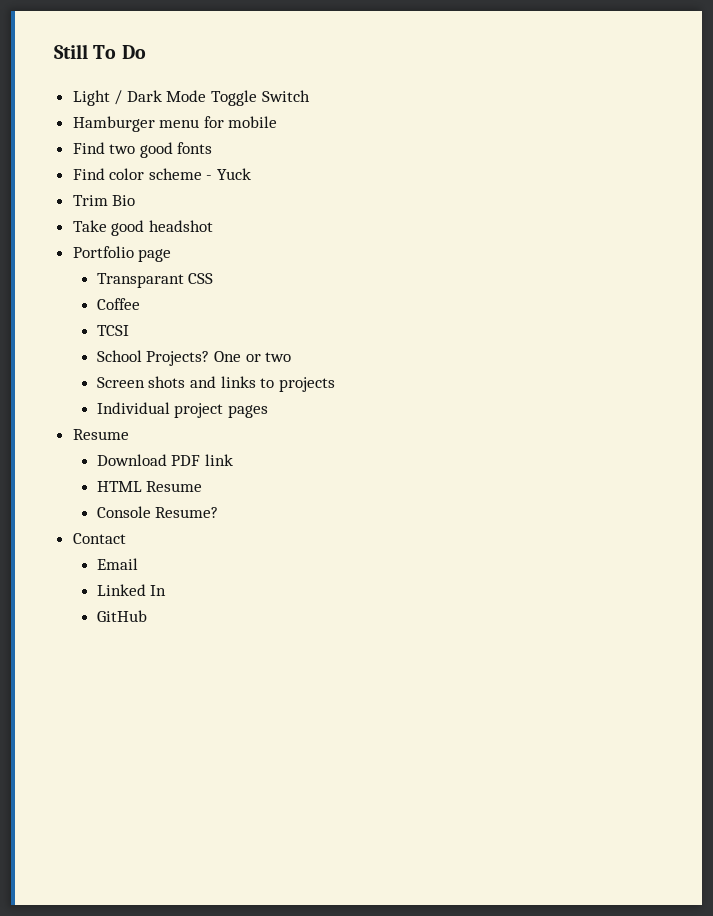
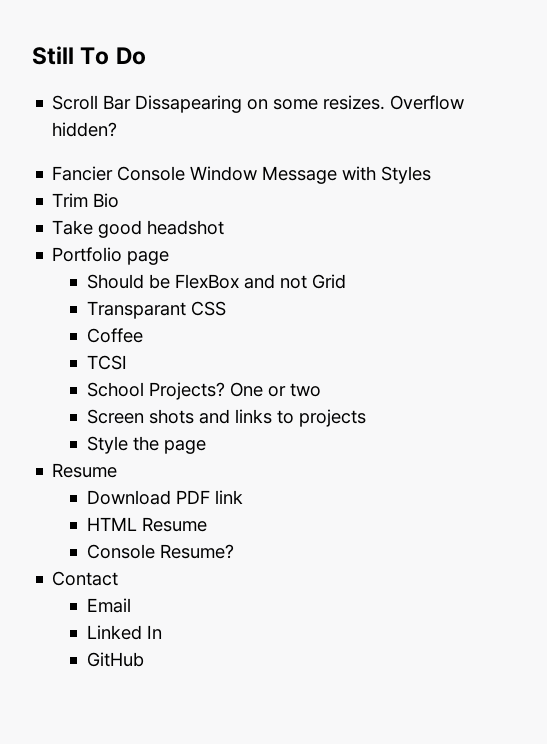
[72,90,310,106] [72,116,278,132] [72,142,213,158] [72,168,252,180] Light / Dark Mode Toggle Switch // Hamburger menu for mobile // Find two good fonts // Find color scheme - Yuck -> [52,95,465,113] [52,122,118,137] [52,166,432,184] Scroll Bar Dissapearing on some resizes. Overflow hidden? // Fancier Console Window Message with Styles
(172, 255) none -> [86,274,346,289] // Should be FlexBox and not Grid
[96,402,269,418] Individual project pages -> [86,436,206,454] Style the page

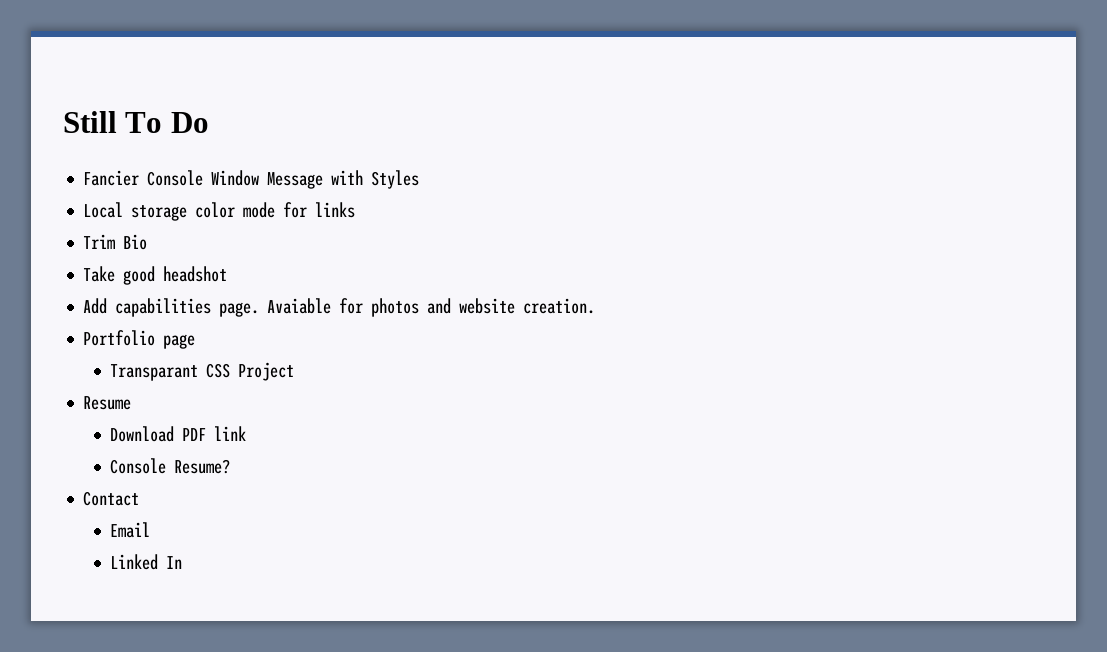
[52,95,465,113] [52,122,118,137] // Scroll Bar Dissapearing on some resizes. Overflow hidden? -> (209, 122) none
(432, 175) none -> [83,202,356,221] // Local storage color mode for links
[52,247,170,265] [86,274,346,289] [86,301,226,319] [86,328,143,343] [86,355,127,370] [86,382,321,400] [86,409,366,427] [86,436,206,454] Portfolio page // Should be FlexBox and not Grid // Transparant CSS // Coffee // TCSI // School Projects? One or two // Screen shots and links to projects // Style the page -> [83,298,596,317] [83,330,196,349] [110,362,295,381] Add capabilities page. Avaiable for photos and website creation. // Portfolio page // Transparant CSS Project
[86,517,207,532] // HTML Resume -> (247, 433) none
[86,652,144,667] // GitHub -> (183, 562) none

